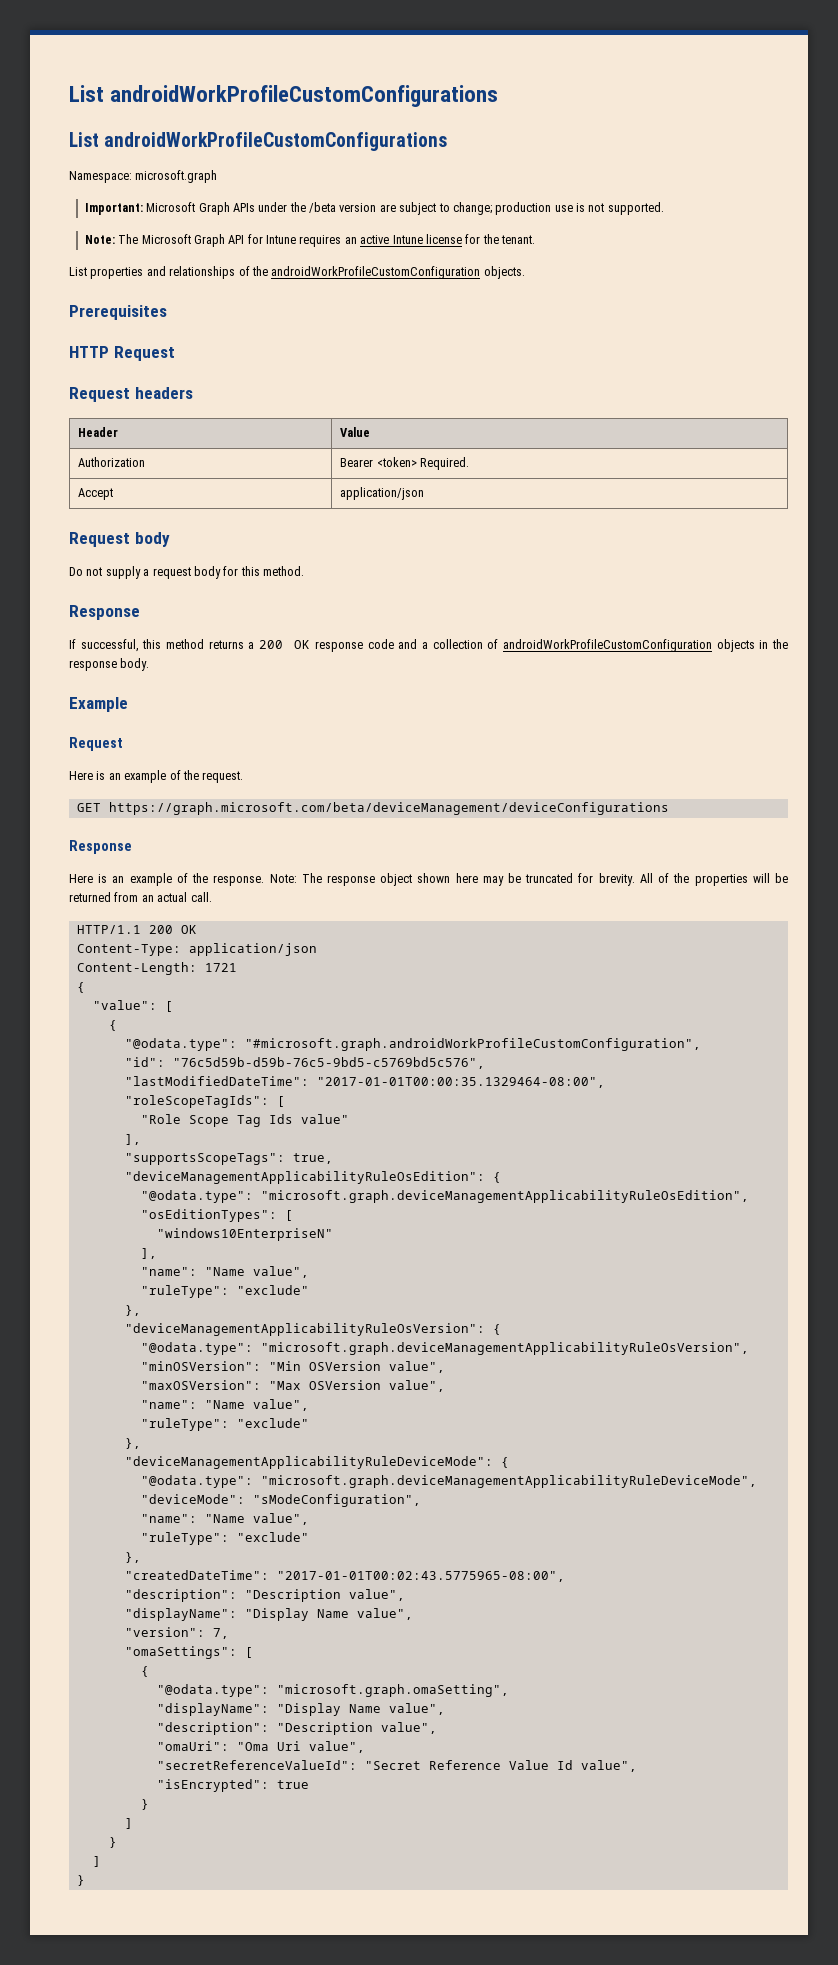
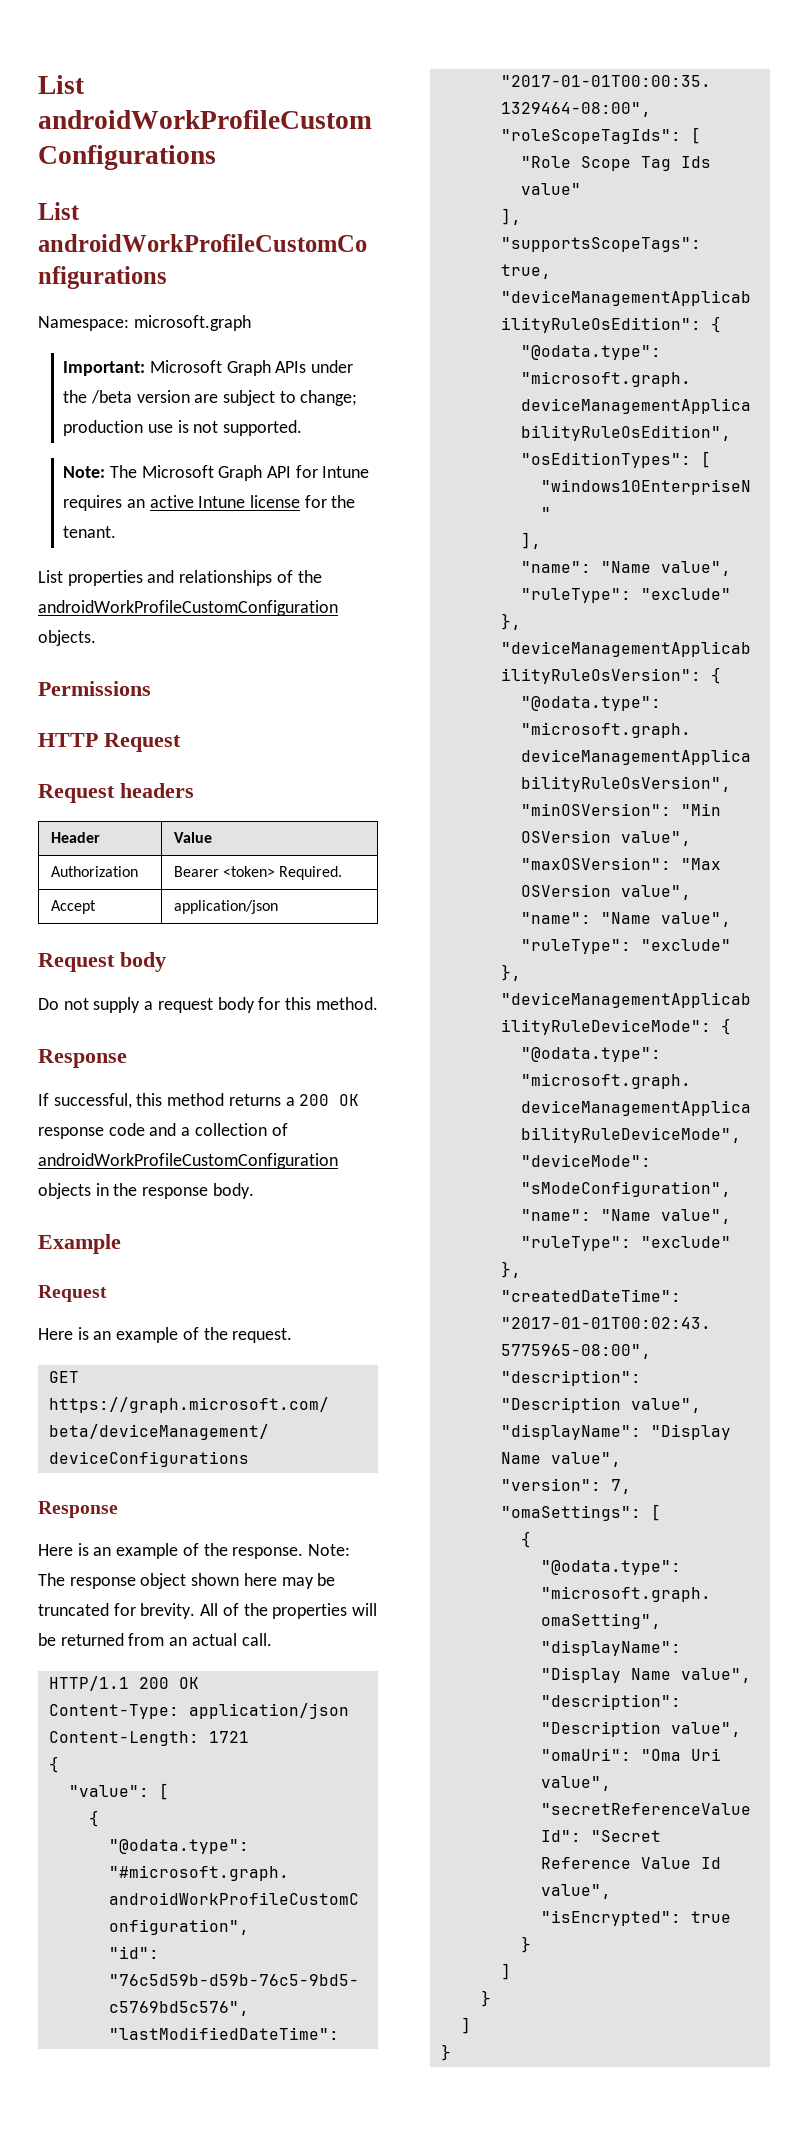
[69,305,167,320] Prerequisites -> [38,681,151,696] Permissions

